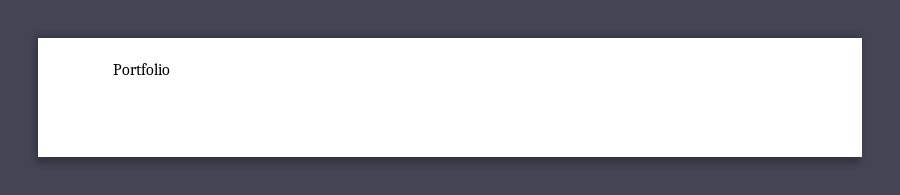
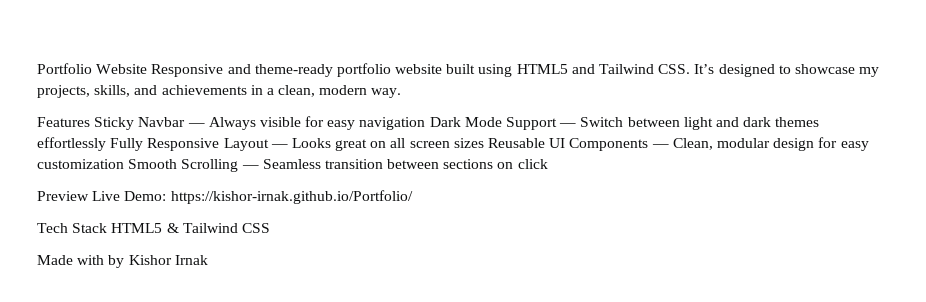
(170, 69) none -> [96,63,880,77] [37,85,402,98] [37,116,820,130] [37,137,869,151] [37,159,548,172] [37,190,413,204] [37,223,270,233] [37,255,208,268] Website Responsive and theme-ready portfolio website built using HTML5 and Tailwind CSS. It’s designed to showcase my projects, skills, and achievements in a clean, modern way. // Features Sticky Navbar — Always visible for easy navigation Dark Mode Support — Switch between light and dark themes effortlessly Fully Responsive Layout — Looks great on all screen sizes Reusable UI Components — Clean, modular design for easy customization Smooth Scrolling — Seamless transition between sections on click // Preview Live Demo: https://kishor-irnak.github.io/Portfolio/ // Tech Stack HTML5 & Tailwind CSS // Made with by Kishor Irnak

